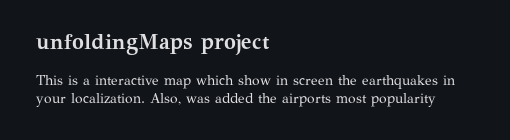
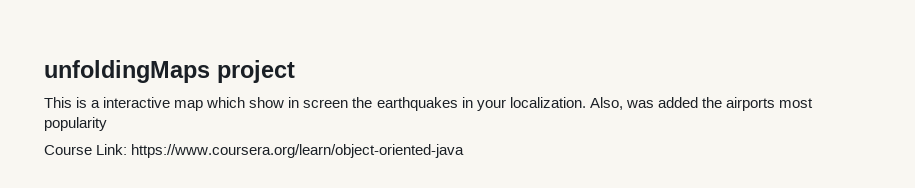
(436, 100) none -> [44,144,465,158] // Course Link: https://www.coursera.org/learn/object-oriented-java

